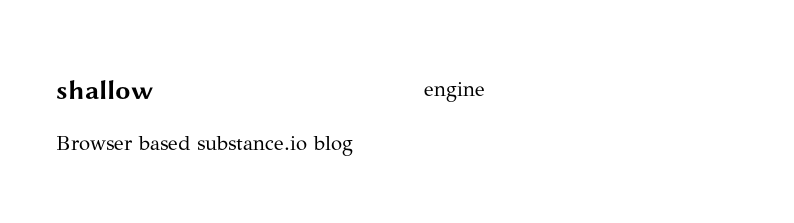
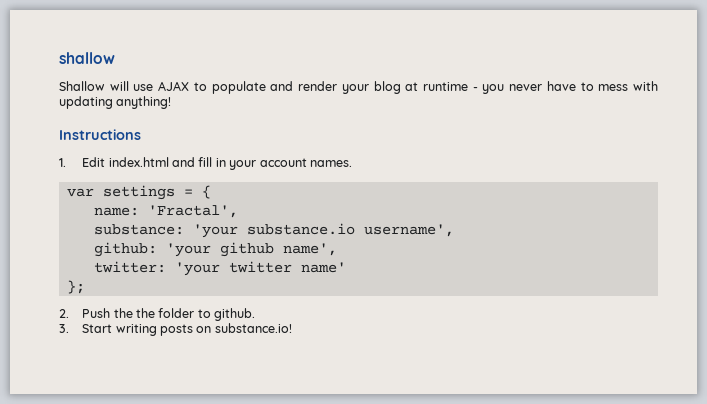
[56,136,353,156] [424,82,485,102] Browser based substance.io blog engine -> [59,81,658,94] [59,96,172,109] [59,129,141,140] [59,157,352,170] [66,185,211,200] [93,205,238,218] [93,223,454,238] [93,242,337,257] [93,261,346,276] [66,280,85,294] [59,308,256,321] [59,323,292,336] Shallow will use AJAX to populate and render your blog at runtime - you never have to mess with updating anything! // Instructions // 1. Edit index.html and fill in your account names. // var settings = { // name: 'Fractal', // substance: 'your substance.io username', // github: 'your github name', // twitter: 'your twitter name' // }; // 2. Push the the folder to github. // 3. Start writing posts on substance.io!

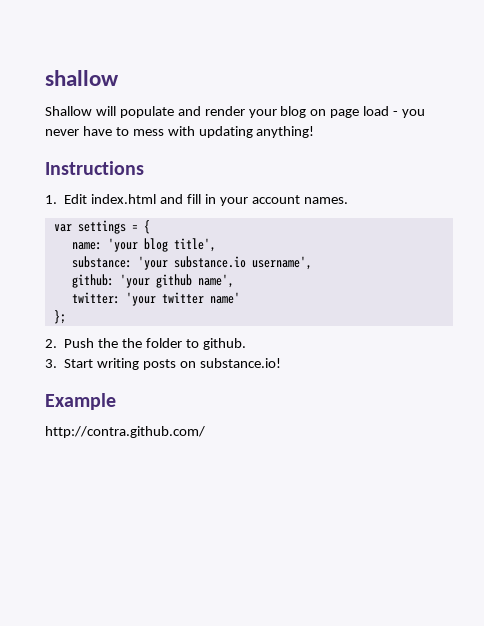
[133,81,207,91] use AJAX to -> (116, 111) none
[405,82,468,91] at runtime -> [310,106,390,118] on page load
[147,205,238,218] 'Fractal', -> [107,238,216,252] 'your blog title',
(292, 328) none -> [45,393,116,410] [45,426,205,438] // Example // http://contra.github.com/

